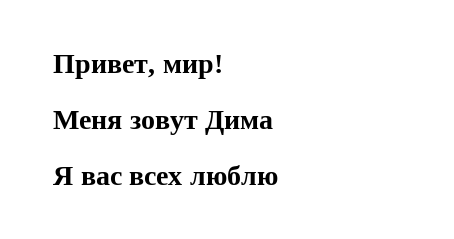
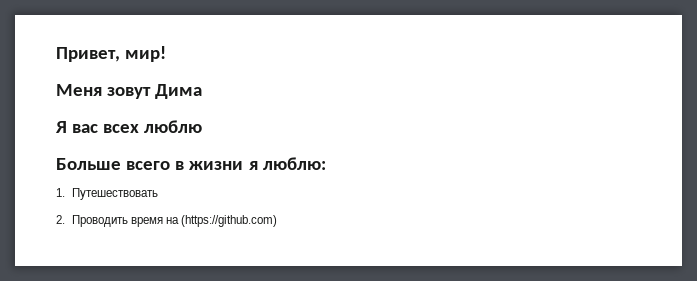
(278, 175) none -> [56,157,326,170] [56,188,158,200] [56,215,278,227] // Больше всего в жизни я люблю: // 1. Путешествовать // 2. Проводить время на (https://github.com)

